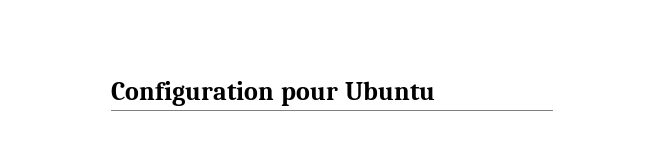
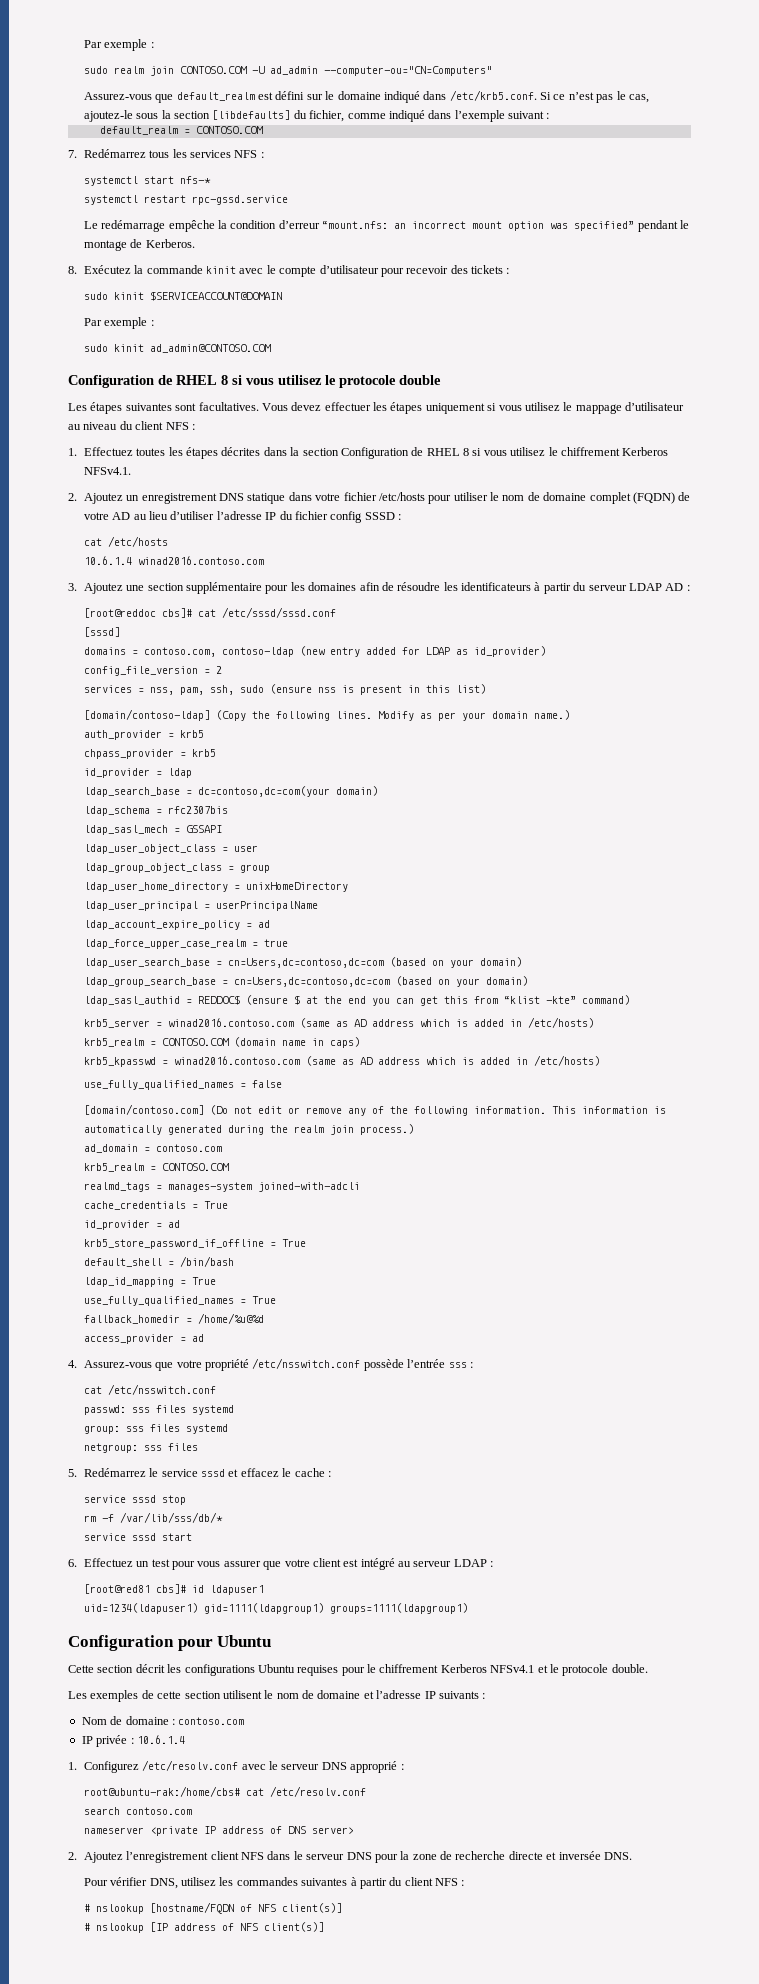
[111,81,435,106] Configuration pour Ubuntu -> [83,39,154,51] [83,66,492,76] [83,90,649,103] [83,110,550,122] [99,126,263,135] [68,149,264,158] [83,176,211,186] [83,195,288,205] [83,220,689,232] [83,239,195,251] [68,265,510,277] [83,291,282,301] [83,317,154,329] [83,344,271,353] [68,375,441,388] [68,402,684,414] [68,421,195,430] [68,447,669,459] [83,467,131,475] [68,492,691,504] [83,511,402,523] [83,536,168,547] [83,556,264,565] [68,582,690,594] [83,607,336,618] [83,627,120,637] [83,646,546,657] [83,666,222,676] [83,684,486,695] [83,709,570,721] [83,730,204,740] [83,749,216,759] [83,768,192,778] [83,786,378,797] [83,806,228,816] [83,825,222,835] [83,844,258,854] [83,863,270,873] [83,882,348,892] [83,901,318,911] [83,920,270,930] [83,939,288,949] [83,957,522,968] [83,976,528,987] [83,995,630,1006] [83,1017,594,1028] [83,1037,360,1048] [83,1055,600,1067] [83,1080,282,1090] [83,1104,666,1116] [83,1124,414,1135] [83,1144,222,1153] [83,1163,229,1172] [83,1182,360,1192] [83,1201,228,1210] [83,1220,180,1230] [83,1239,306,1249] [83,1256,234,1267] [83,1277,216,1287] [83,1296,276,1306] [83,1313,264,1324] [83,1334,204,1344] [68,1358,473,1371] [83,1384,216,1395] [83,1405,234,1415] [83,1424,228,1434] [83,1443,198,1453] [68,1468,331,1477] [83,1495,186,1505] [83,1512,223,1523] [83,1533,192,1541] [68,1558,494,1570] [83,1584,264,1595] [83,1603,468,1614] [68,1635,272,1651] [68,1664,648,1676] [68,1690,486,1702] [81,1716,245,1725] [81,1735,185,1747] [68,1760,404,1773] [83,1786,366,1797] [83,1807,192,1815] [83,1826,354,1836] [68,1851,632,1863] [83,1877,465,1889] [83,1902,342,1914] [83,1922,324,1933] Par exemple : // sudo realm join CONTOSO.COM -U ad_admin --computer-ou="CN=Computers" // Assurez-vous que default_realm est défini sur le domaine indiqué dans /etc/krb5.conf. Si ce n’est pas le cas, ajoutez-le sous la section [libdefaults] du fichier, comme indiqué dans l’exemple suivant : // default_realm = CONTOSO.COM // 7. Redémarrez tous les services NFS : // systemctl start nfs-* // systemctl restart rpc-gssd.service // Le redémarrage empêche la condition d’erreur “mount.nfs: an incorrect mount option was specified” pendant le montage de Kerberos. // 8. Exécutez la commande kinit avec le compte d’utilisateur pour recevoir des tickets : // sudo kinit $SERVICEACCOUNT@DOMAIN // Par exemple : // sudo kinit ad_admin@CONTOSO.COM // Configuration de RHEL 8 si vous utilisez le protocole double // Les étapes suivantes sont facultatives. Vous devez effectuer les étapes uniquement si vous utilisez le mappage d’utilisateur au niveau du client NFS : // 1. Effectuez toutes les étapes décrites dans la section Configuration de RHEL 8 si vous utilisez le chiffrement Kerberos NFSv4.1. // 2. Ajoutez un enregistrement DNS statique dans votre fichier /etc/hosts pour utiliser le nom de domaine complet (FQDN) de votre AD au lieu d’utiliser l’adresse IP du fichier config SSSD : // cat /etc/hosts // 10.6.1.4 winad2016.contoso.com // 3. Ajoutez une section supplémentaire pour les domaines afin de résoudre les identificateurs à partir du serveur LDAP AD : // [root@reddoc cbs]# cat /etc/sssd/sssd.conf // [sssd] // domains = contoso.com, contoso-ldap (new entry added for LDAP as id_provider) // config_file_version = 2 // services = nss, pam, ssh, sudo (ensure nss is present in this list) // [domain/contoso-ldap] (Copy the following lines. Modify as per your domain name.) // auth_provider = krb5 // chpass_provider = krb5 // id_provider = ldap // ldap_search_base = dc=contoso,dc=com(your domain) // ldap_schema = rfc2307bis // ldap_sasl_mech = GSSAPI // ldap_user_object_class = user // ldap_group_object_class = group // ldap_user_home_directory = unixHomeDirectory // ldap_user_principal = userPrincipalName // ldap_account_expire_policy = ad // ldap_force_upper_case_realm = true // ldap_user_search_base = cn=Users,dc=contoso,dc=com (based on your domain) // ldap_group_search_base = cn=Users,dc=contoso,dc=com (based on your domain) // ldap_sasl_authid = REDDOC$ (ensure $ at the end you can get this from “klist -kte” command) // krb5_server = winad2016.contoso.com (same as AD address which is added in /etc/hosts) // krb5_realm = CONTOSO.COM (domain name in caps) // krb5_kpasswd = winad2016.contoso.com (same as AD address which is added in /etc/hosts) // use_fully_qualified_names = false // [domain/contoso.com] (Do not edit or remove any of the following information. This information is automatically generated during the realm join process.) // ad_domain = contoso.com // krb5_realm = CONTOSO.COM // realmd_tags = manages-system joined-with-adcli // cache_credentials = True // id_provider = ad // krb5_store_password_if_offline = True // default_shell = /bin/bash // ldap_id_mapping = True // use_fully_qualified_names = True // fallback_homedir = /home/%u@%d // access_provider = ad // 4. Assurez-vous que votre propriété /etc/nsswitch.conf possède l’entrée sss : // cat /etc/nsswitch.conf // passwd: sss files systemd // group: sss files systemd // netgroup: sss files // 5. Redémarrez le service sssd et effacez le cache : // service sssd stop // rm -f /var/lib/sss/db/* // service sssd start // 6. Effectuez un test pour vous assurer que votre client est intégré au serveur LDAP : // [root@red81 cbs]# id ldapuser1 // uid=1234(ldapuser1) gid=1111(ldapgroup1) groups=1111(ldapgroup1) // Configuration pour Ubuntu // Cette section décrit les configurations Ubuntu requises pour le chiffrement Kerberos NFSv4.1 et le protocole double. // Les exemples de cette section utilisent le nom de domaine et l’adresse IP suivants : // Nom de domaine : contoso.com // IP privée : 10.6.1.4 // 1. Configurez /etc/resolv.conf avec le serveur DNS approprié : // root@ubuntu-rak:/home/cbs# cat /etc/resolv.conf // search contoso.com // nameserver <private IP address of DNS server> // 2. Ajoutez l’enregistrement client NFS dans le serveur DNS pour la zone de recherche directe et inversée DNS. // Pour vérifier DNS, utilisez les commandes suivantes à partir du client NFS : // # nslookup [hostname/FQDN of NFS client(s)] // # nslookup [IP address of NFS client(s)]

